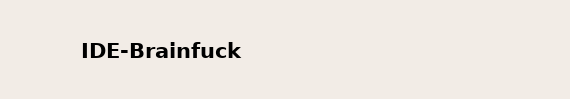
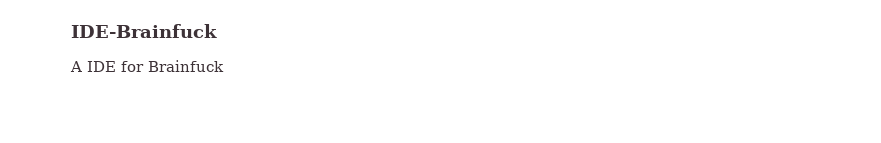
(242, 50) none -> [70,60,224,72] // A IDE for Brainfuck

